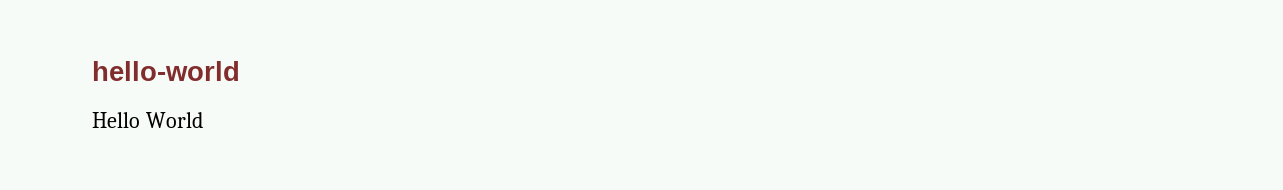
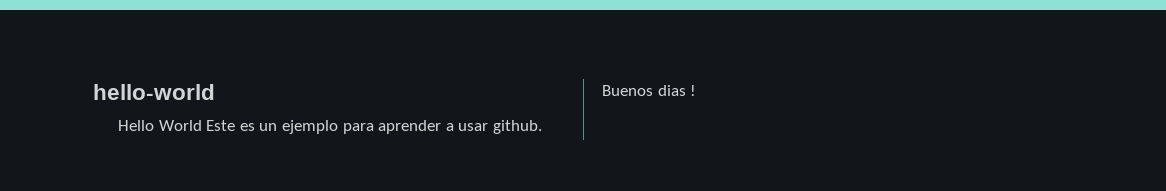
(203, 120) none -> [206,120,542,134] [602,85,697,96] Este es un ejemplo para aprender a usar github. Buenos dias !

